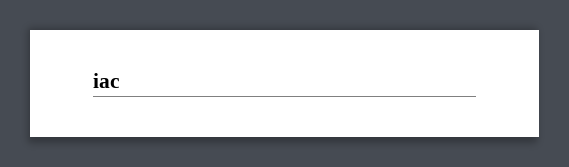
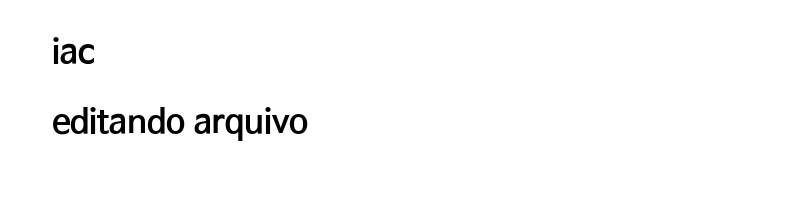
(120, 80) none -> [52,107,308,141] // editando arquivo

